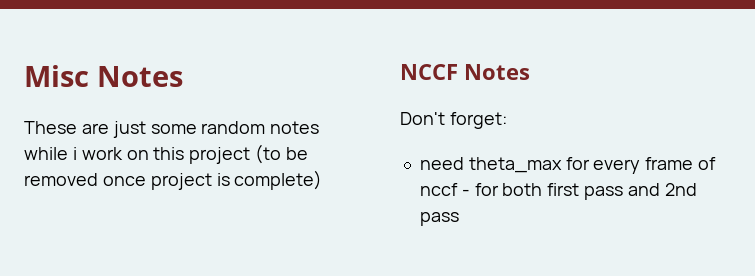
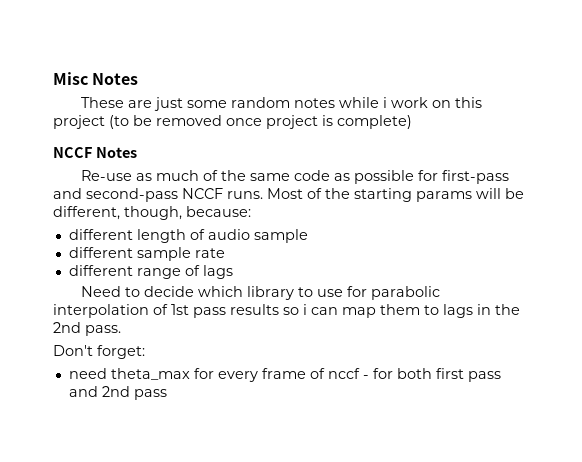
(530, 72) none -> [80,170,509,184] [53,188,524,202] [53,206,251,220] [68,229,308,243] [68,247,225,261] [68,265,233,279] [80,286,440,300] [53,304,520,318] [53,322,121,336] // Re-use as much of the same code as possible for first-pass and second-pass NCCF runs. Most of the starting params will be different, though, because: // different length of audio sample // different sample rate // different range of lags // Need to decide which library to use for parabolic interpolation of 1st pass results so i can map them to lags in the 2nd pass.

